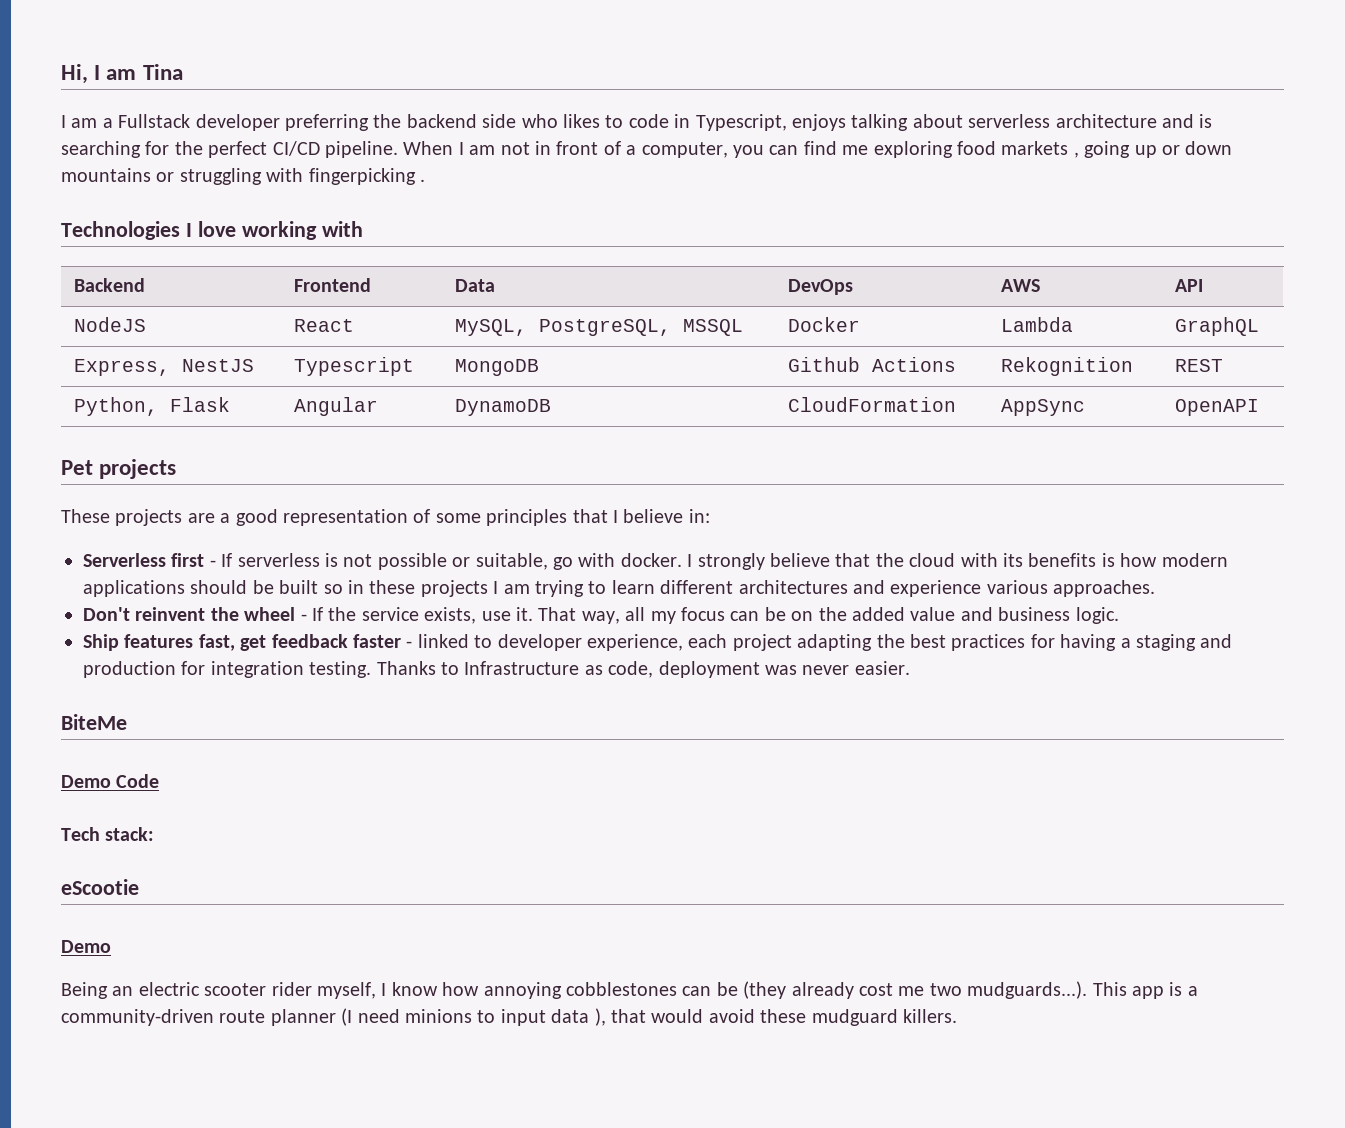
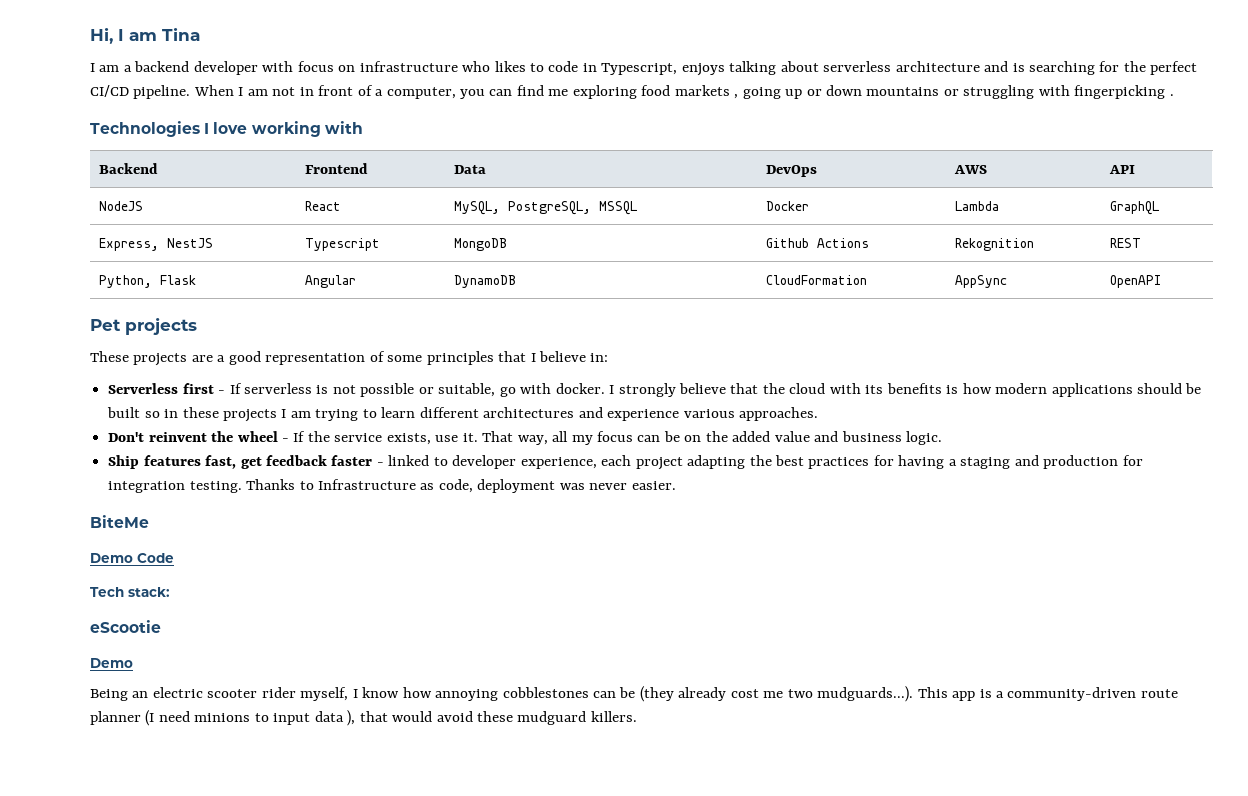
[118,114,517,131] Fullstack developer preferring the backend side -> [134,61,458,75] backend developer with focus on infrastructure

